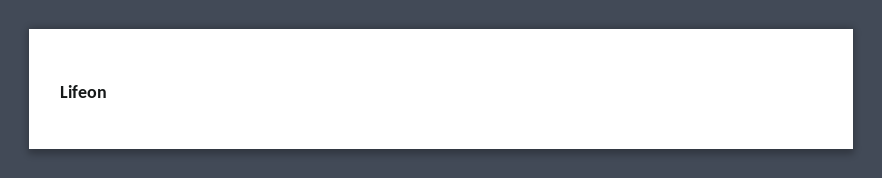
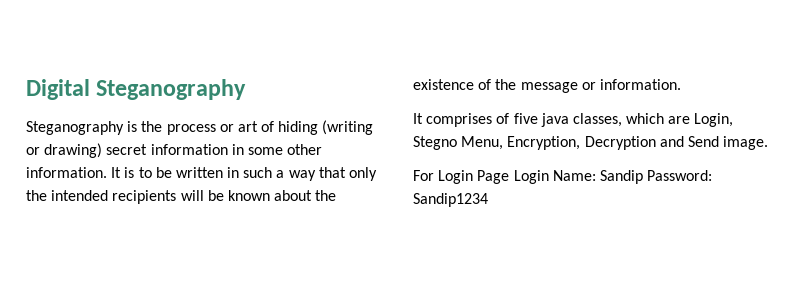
[60,85,107,98] Lifeon -> [26,79,247,100] [26,120,374,135] [26,143,323,158] [26,167,378,181] [26,190,337,204] [413,79,681,93] [413,113,734,127] [413,136,769,150] [413,170,713,184] [413,193,488,207] Digital Steganography // Steganography is the process or art of hiding (writing or drawing) secret information in some other information. It is to be written in such a way that only the intended recipients will be known about the existence of the message or information. // It comprises of five java classes, which are Login, Stegno Menu, Encryption, Decryption and Send image. // For Login Page Login Name: Sandip Password: Sandip1234

